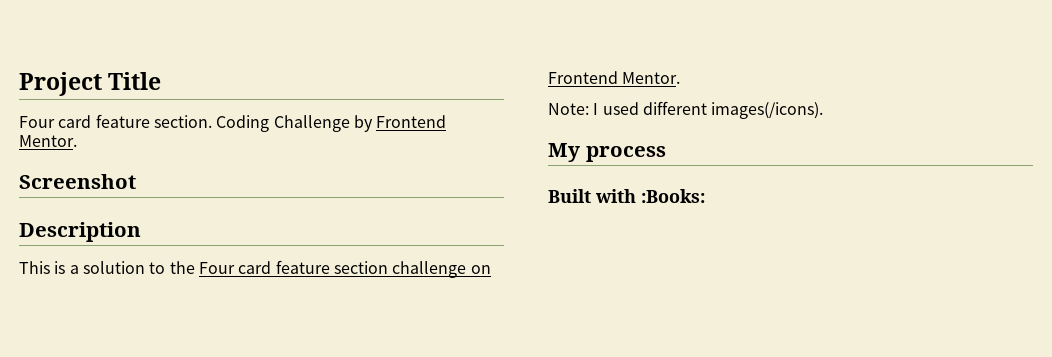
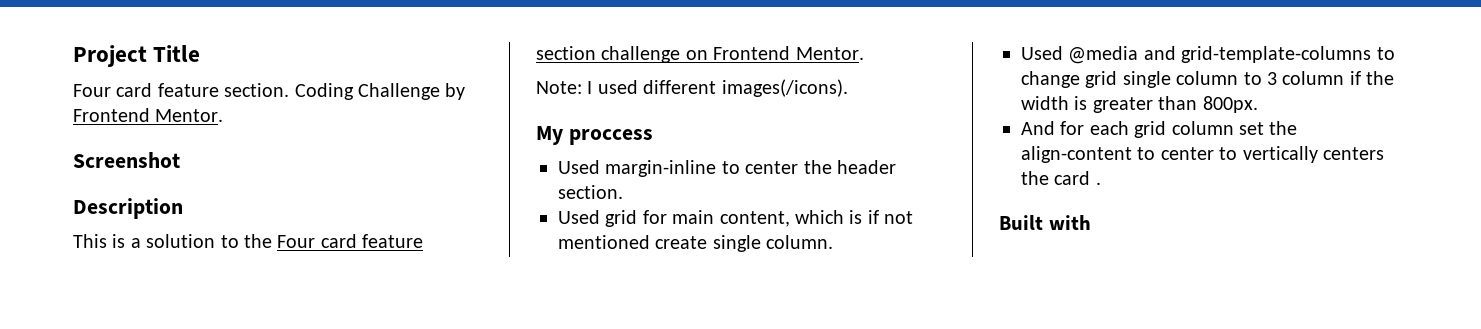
[585,146,666,162] process -> [568,129,653,145] [558,160,896,177] [558,185,623,199] [558,210,914,227] [558,235,834,252] [1021,46,1395,64] [1021,71,1395,88] [1021,96,1258,113] [1021,121,1298,138] [1021,146,1384,163] [1021,171,1101,185] proccess // Used margin-inline to center the header section. // Used grid for main content, which is if not mentioned create single column. // Used @media and grid-template-columns to change grid single column to 3 column if the width is greater than 800px. // And for each grid column set the align-content to center to vertically centers the card .
[641,189,705,203] :Books: -> (1091, 222) none

